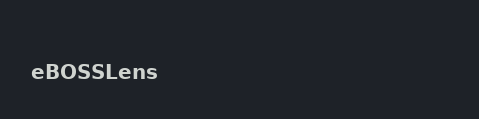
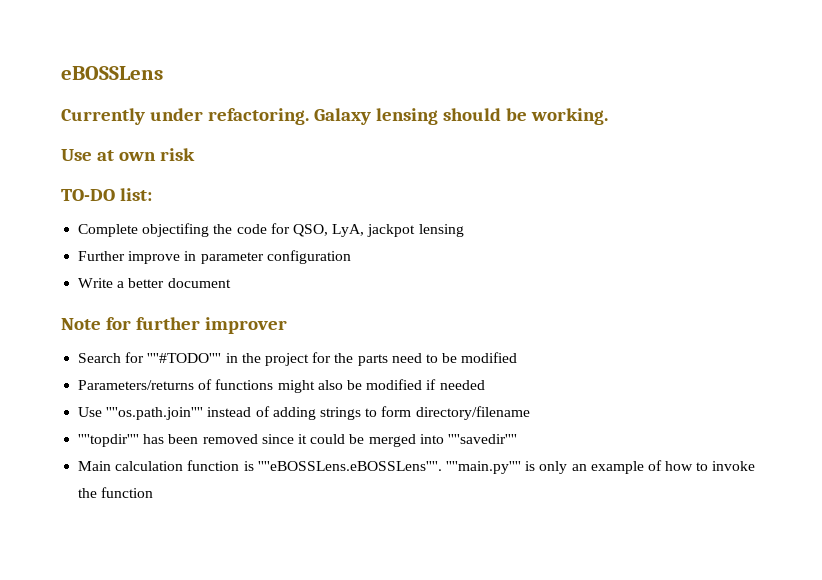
(158, 71) none -> [61,108,608,125] [61,148,195,161] [61,188,152,201] [78,223,464,237] [78,250,351,264] [78,278,231,288] [61,317,287,334] [78,352,518,366] [78,379,485,393] [78,406,530,420] [78,434,517,447] [78,460,756,474] [78,487,154,498] // Currently under refactoring. Galaxy lensing should be working. // Use at own risk // TO-DO list: // Complete objectifing the code for QSO, LyA, jackpot lensing // Further improve in parameter configuration // Write a better document // Note for further improver // Search for ''''#TODO'''' in the project for the parts need to be modified // Parameters/returns of functions might also be modified if needed // Use ''''os.path.join'''' instead of adding strings to form directory/filename // ''''topdir'''' has been removed since it could be merged into ''''savedir'''' // Main calculation function is ''''eBOSSLens.eBOSSLens''''. ''''main.py'''' is only an example of how to invoke the function

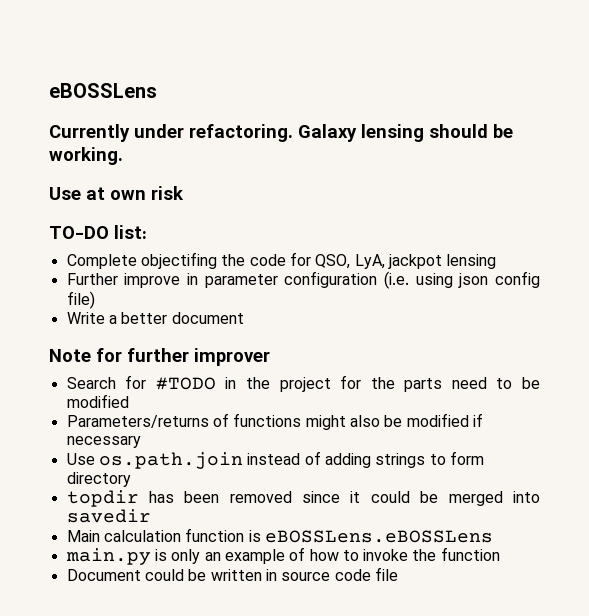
(351, 257) none -> [383,271,540,289] [66,291,95,309] (i.e. using json config file)
[147,353,222,363] ''''#TODO'''' -> [155,377,216,390] #TODO
[439,380,485,390] [78,407,204,420] needed // Use ''''os.path.join'''' -> [66,436,141,448] [66,452,243,469] necessary // Use os.path.join
[415,406,530,420] [78,434,140,447] directory/filename // ''''topdir'''' -> [66,472,131,487] [66,490,139,507] directory // topdir
[447,434,517,444] ''''savedir'''' -> [66,509,151,523] savedir
[257,461,521,474] ''''eBOSSLens.eBOSSLens''''. ''''main.py'''' -> [264,530,493,543] [65,548,151,565] eBOSSLens.eBOSSLens // main.py
(154, 492) none -> [66,567,398,581] // Document could be written in source code file

